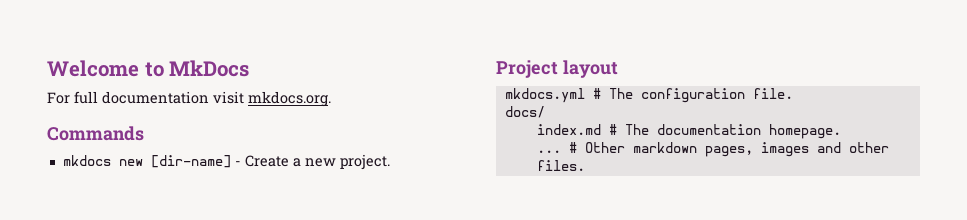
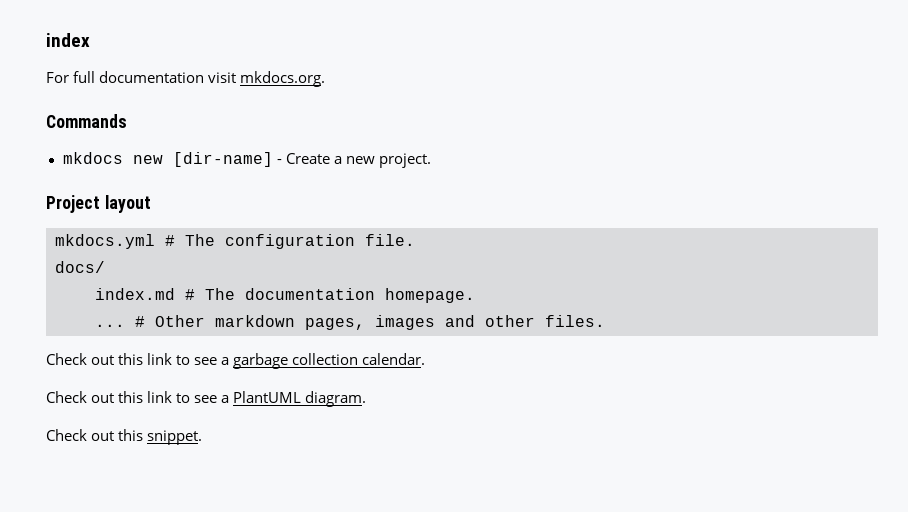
[47,60,250,77] Welcome to MkDocs -> [46,33,90,47] index
(585, 165) none -> [46,353,426,369] [46,391,367,407] [46,429,203,445] // Check out this link to see a garbage collection calendar. // Check out this link to see a PlantUML diagram. // Check out this snippet.

